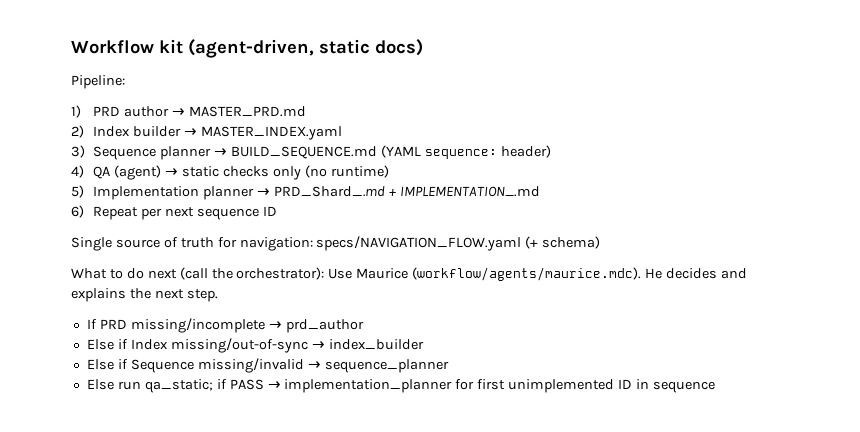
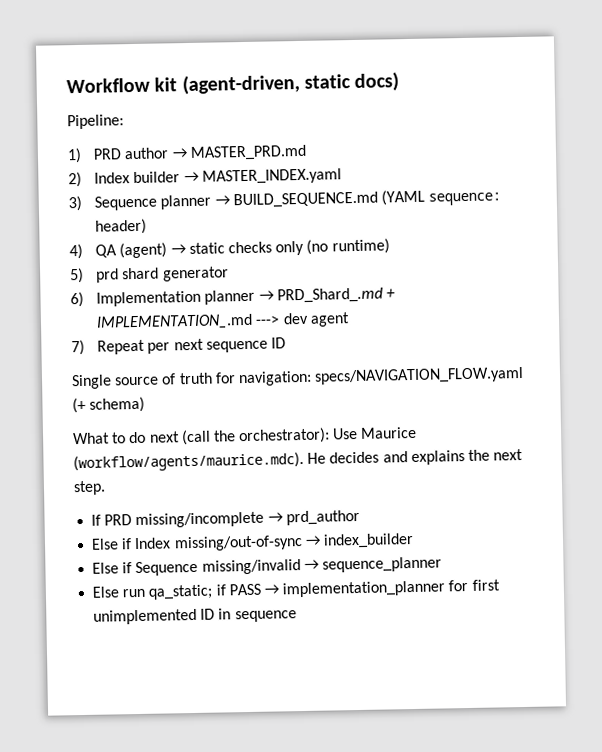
(84, 191) none -> [96,266,229,283] [70,291,84,308] prd shard generator // 6)
[71,205,84,218] // 6) -> [255,312,350,327] [71,339,85,356] ---> dev agent // 7)

